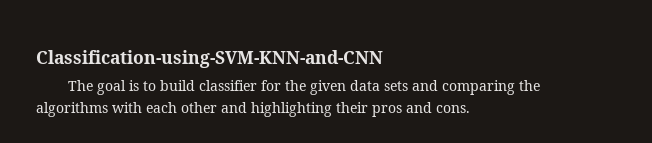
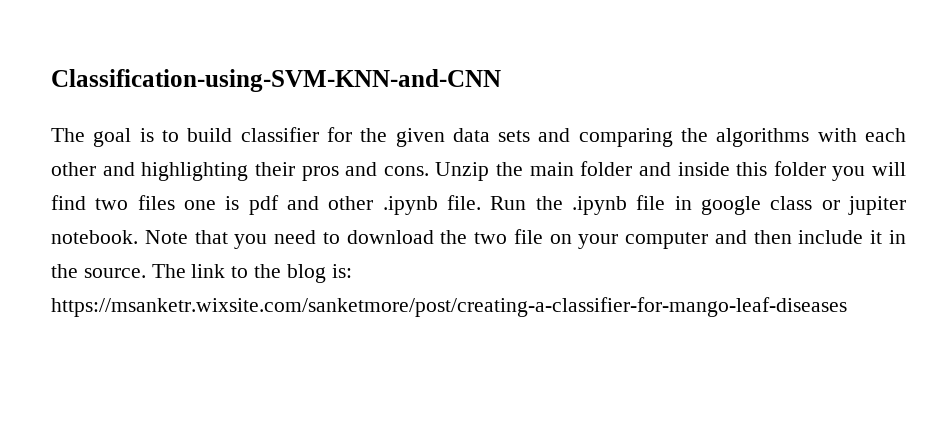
(470, 109) none -> [435,161,906,181] [51,195,907,215] [51,229,906,249] [51,264,352,283] [51,297,847,317] Unzip the main folder and inside this folder you will find two files one is pdf and other .ipynb file. Run the .ipynb file in google class or jupiter notebook. Note that you need to download the two file on your computer and then include it in the source. The link to the blog is: https://msanketr.wixsite.com/sanketmore/post/creating-a-classifier-for-mango-leaf-diseases

